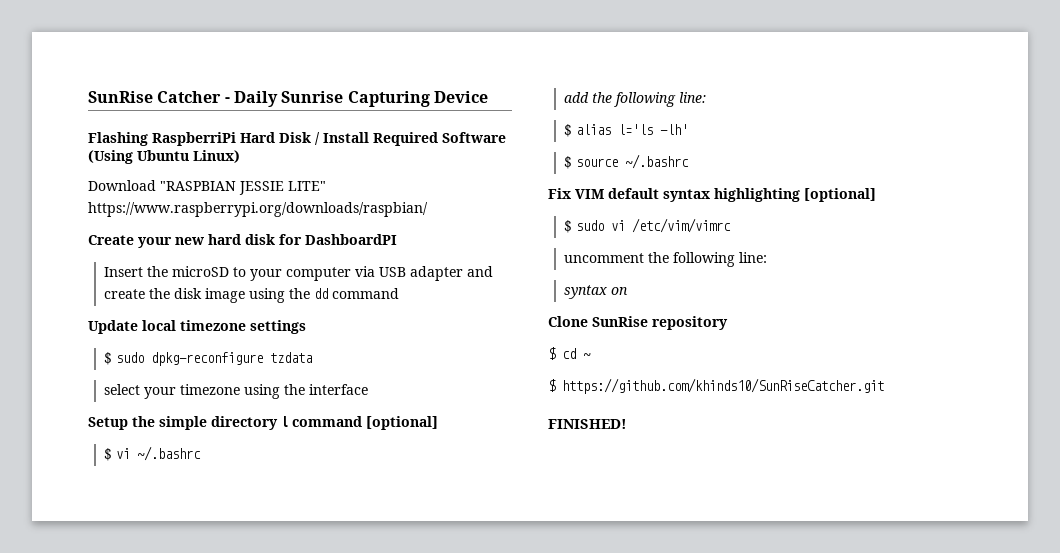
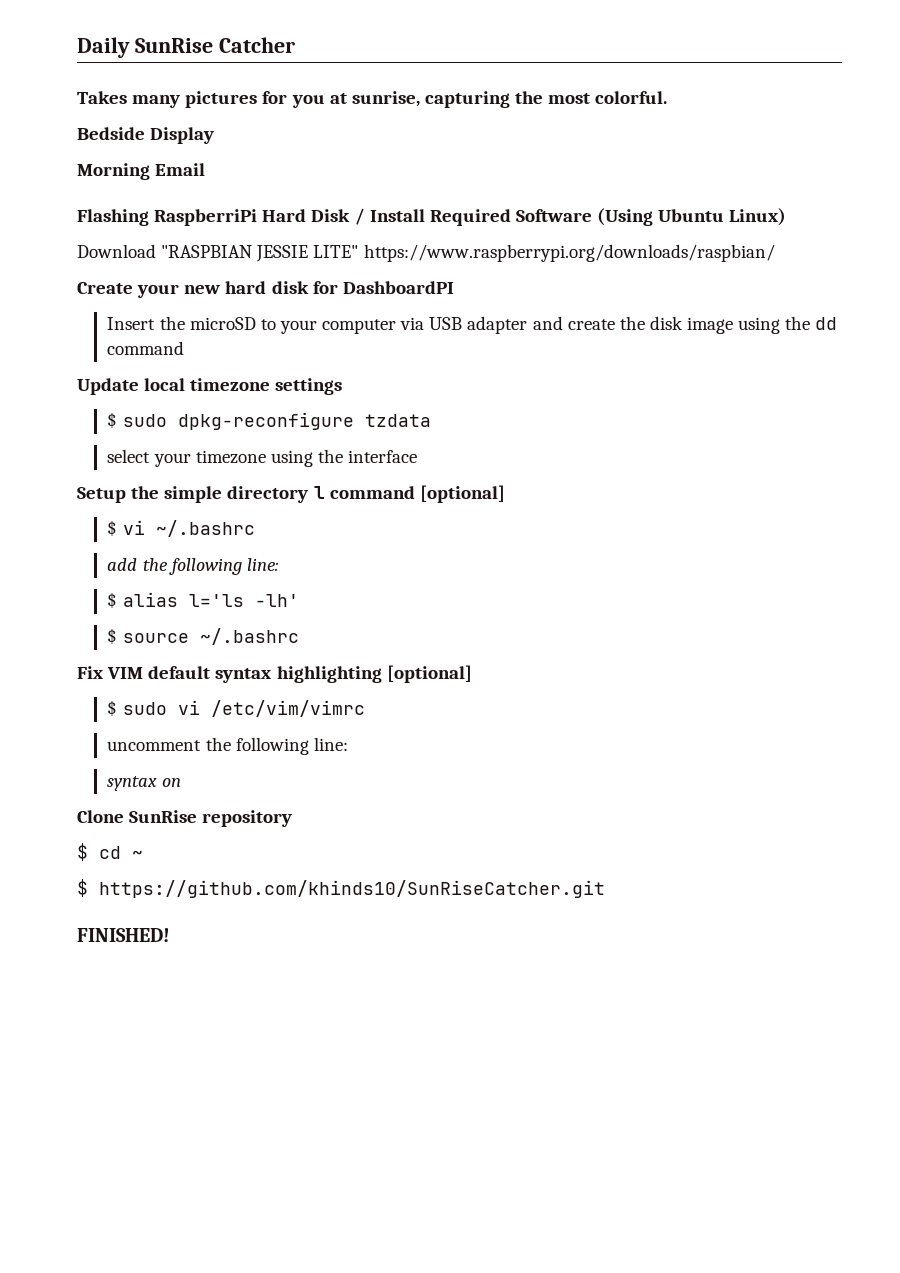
(88, 97) none -> [77,37,130,58] Daily
[224,91,488,107] - Daily Sunrise Capturing Device -> [77,91,668,108] [77,127,215,144] [77,163,206,180] // Takes many pictures for you at sunrise, capturing the most colorful. // Bedside Display // Morning Email

